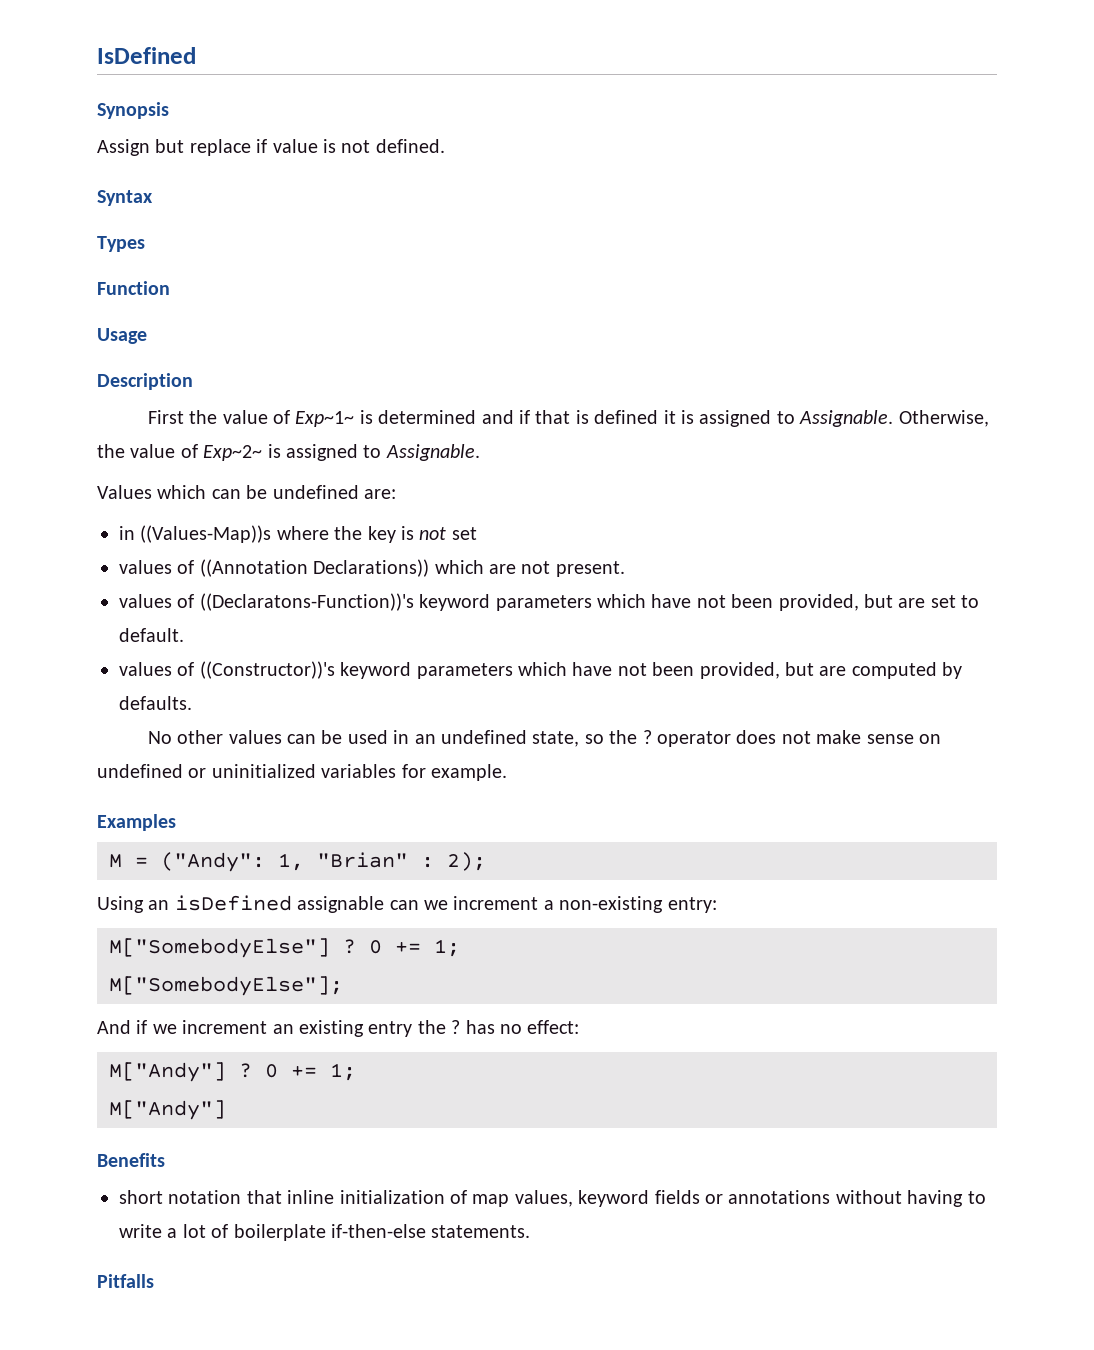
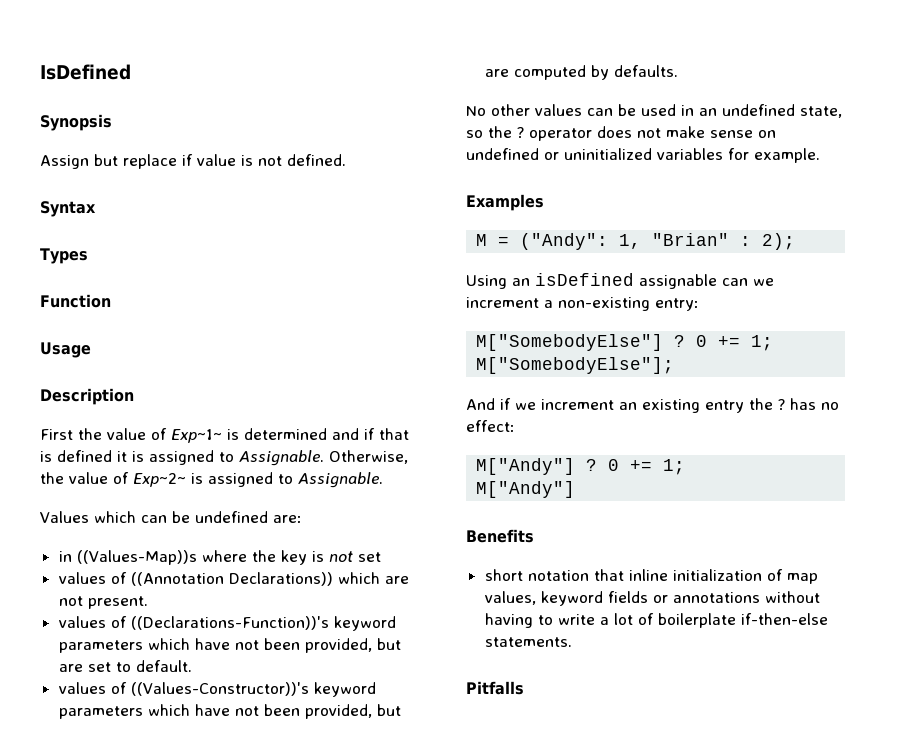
[199,593,414,611] ((Declaratons-Function))'s -> [130,616,329,630] ((Declarations-Function))'s
[199,661,335,679] ((Constructor))'s -> [130,682,309,696] ((Values-Constructor))'s

